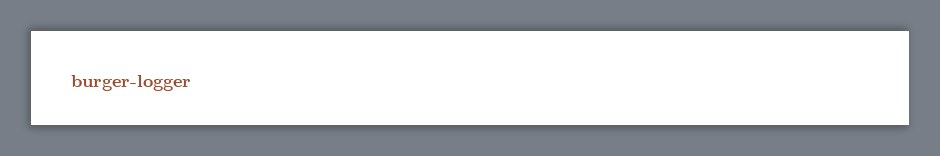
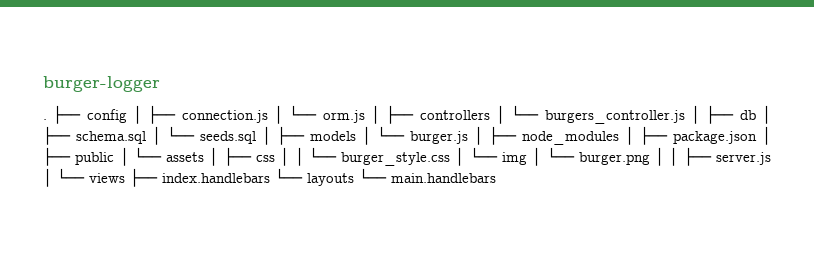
(191, 83) none -> [43,105,771,124] [43,126,771,145] [43,147,772,166] [43,168,496,187] // . ├── config │ ├── connection.js │ └── orm.js │ ├── controllers │ └── burgers_controller.js │ ├── db │ ├── schema.sql │ └── seeds.sql │ ├── models │ └── burger.js │ ├── node_modules │ ├── package.json │ ├── public │ └── assets │ ├── css │ │ └── burger_style.css │ └── img │ └── burger.png │ │ ├── server.js │ └── views ├── index.handlebars └── layouts └── main.handlebars

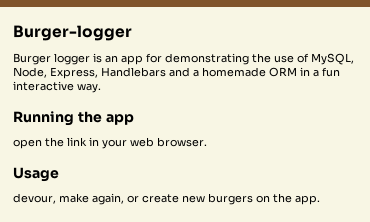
[43,76,160,92] [43,105,771,124] [43,126,771,145] [43,147,772,166] [43,168,496,187] burger-logger // . ├── config │ ├── connection.js │ └── orm.js │ ├── controllers │ └── burgers_controller.js │ ├── db │ ├── schema.sql │ └── seeds.sql │ ├── models │ └── burger.js │ ├── node_modules │ ├── package.json │ ├── public │ └── assets │ ├── css │ │ └── burger_style.css │ └── img │ └── burger.png │ │ ├── server.js │ └── views ├── index.handlebars └── layouts └── main.handlebars -> [13,25,132,41] [13,53,354,65] [13,67,340,79] [13,81,101,93] [13,111,134,126] [13,137,207,149] [13,167,59,182] [13,193,320,205] Burger-logger // Burger logger is an app for demonstrating the use of MySQL, Node, Express, Handlebars and a homemade ORM in a fun interactive way. // Running the app // open the link in your web browser. // Usage // devour, make again, or create new burgers on the app.

